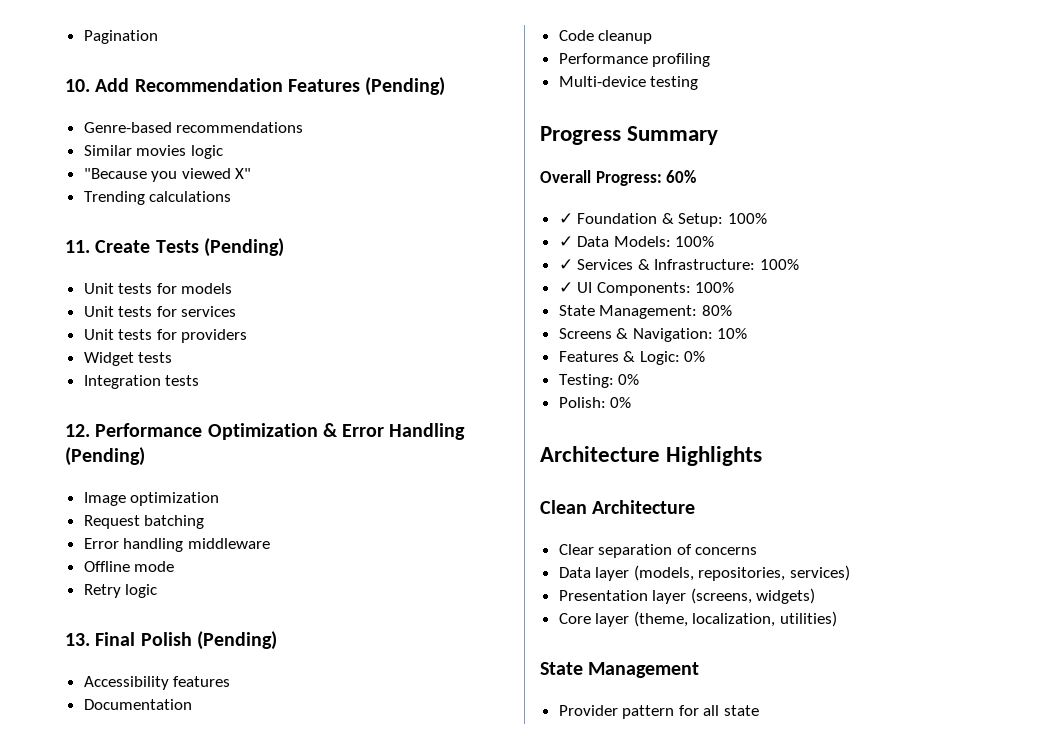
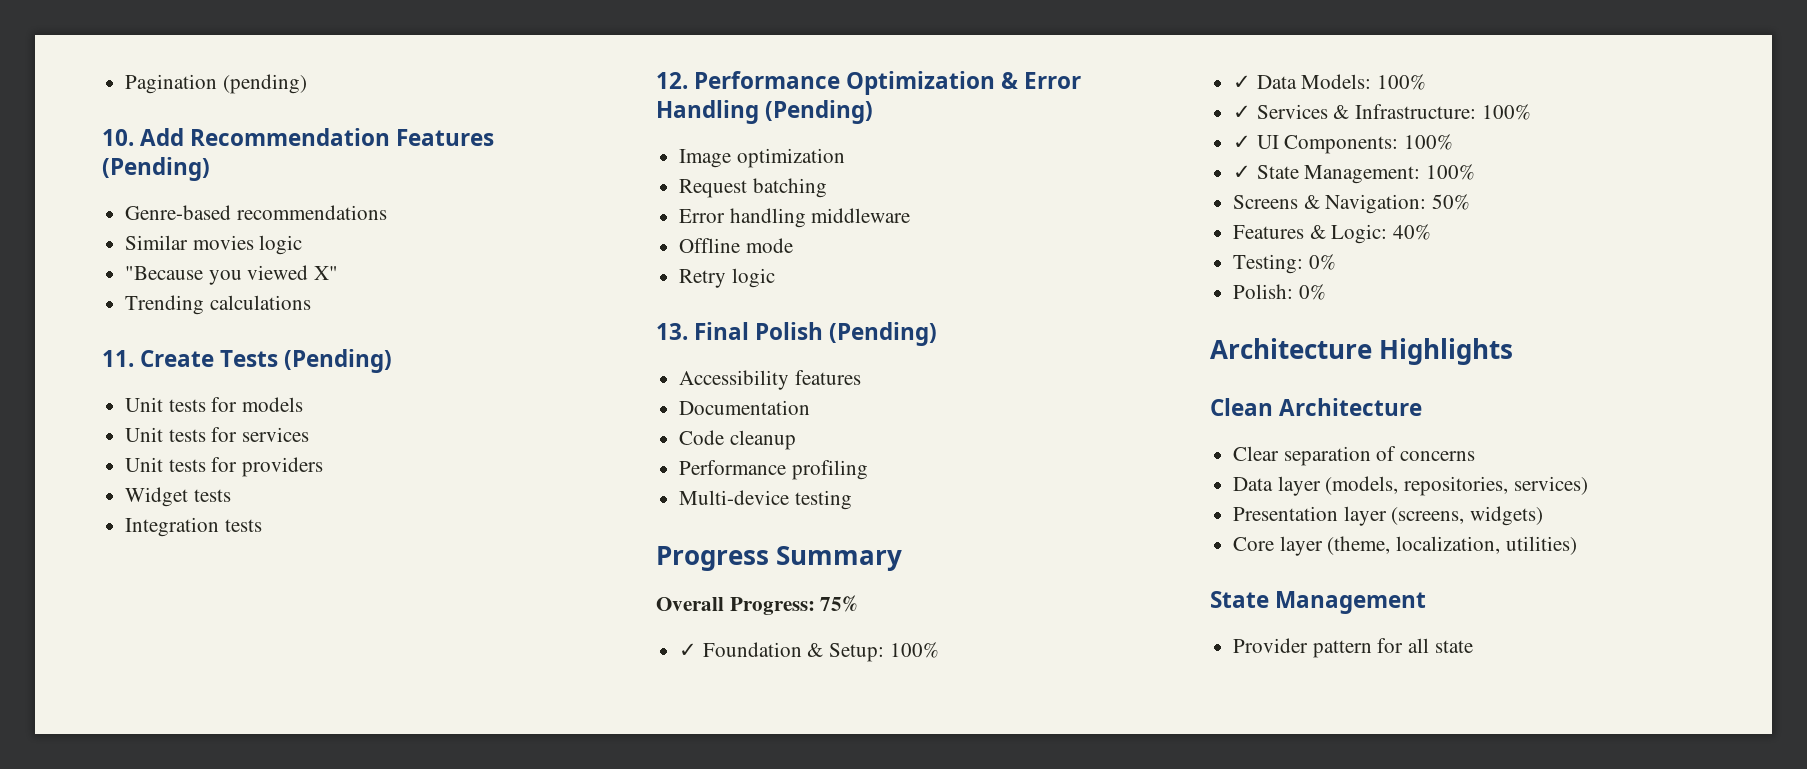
(158, 37) none -> [222,74,307,94] (pending)
[666,170,697,183] 60% -> [820,595,859,612] 75%
(735, 287) none -> [1233,165,1252,179] ✓
[701,305,732,316] 80% -> [1426,164,1476,180] 100%
[717,328,748,339] 10% -> [1432,194,1471,210] 50%
[684,351,706,362] 0% -> [1393,224,1432,240] 40%

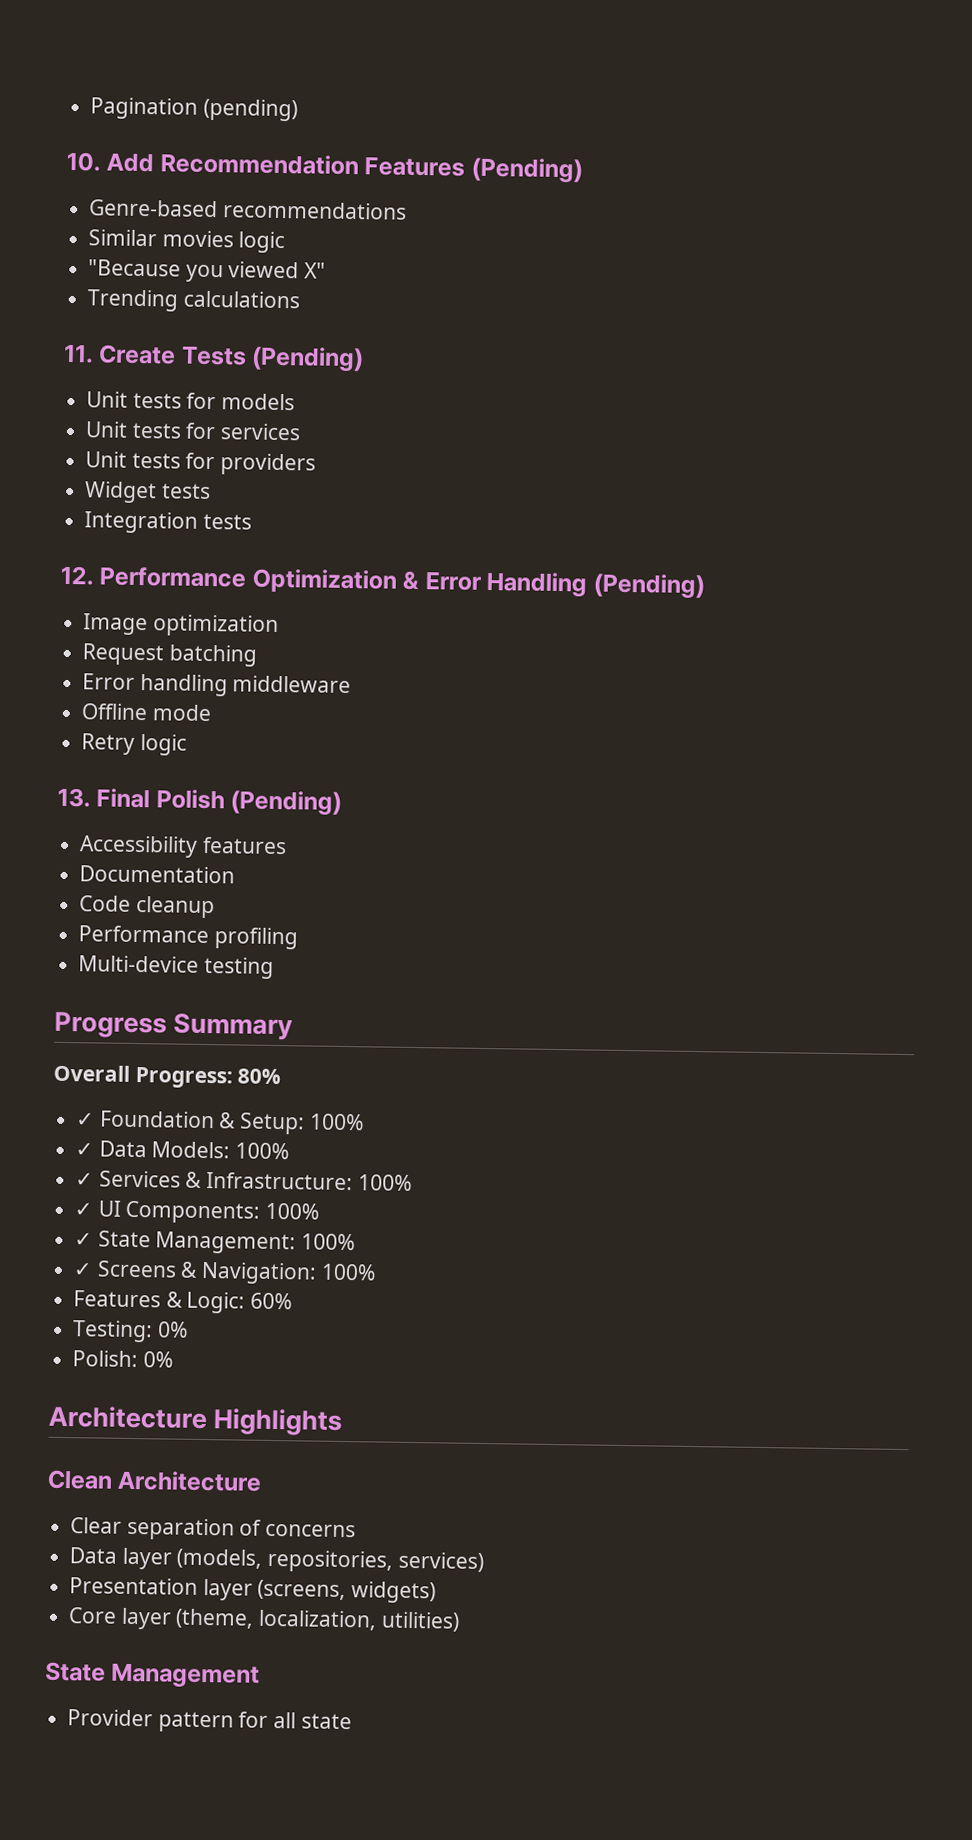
[820,595,859,612] 75% -> [237,1068,282,1085] 80%
(1476, 172) none -> [73,1262,94,1277] ✓
[1432,194,1471,210] 50% -> [320,1263,376,1281] 100%
[1393,224,1432,240] 40% -> [250,1292,293,1310] 60%

